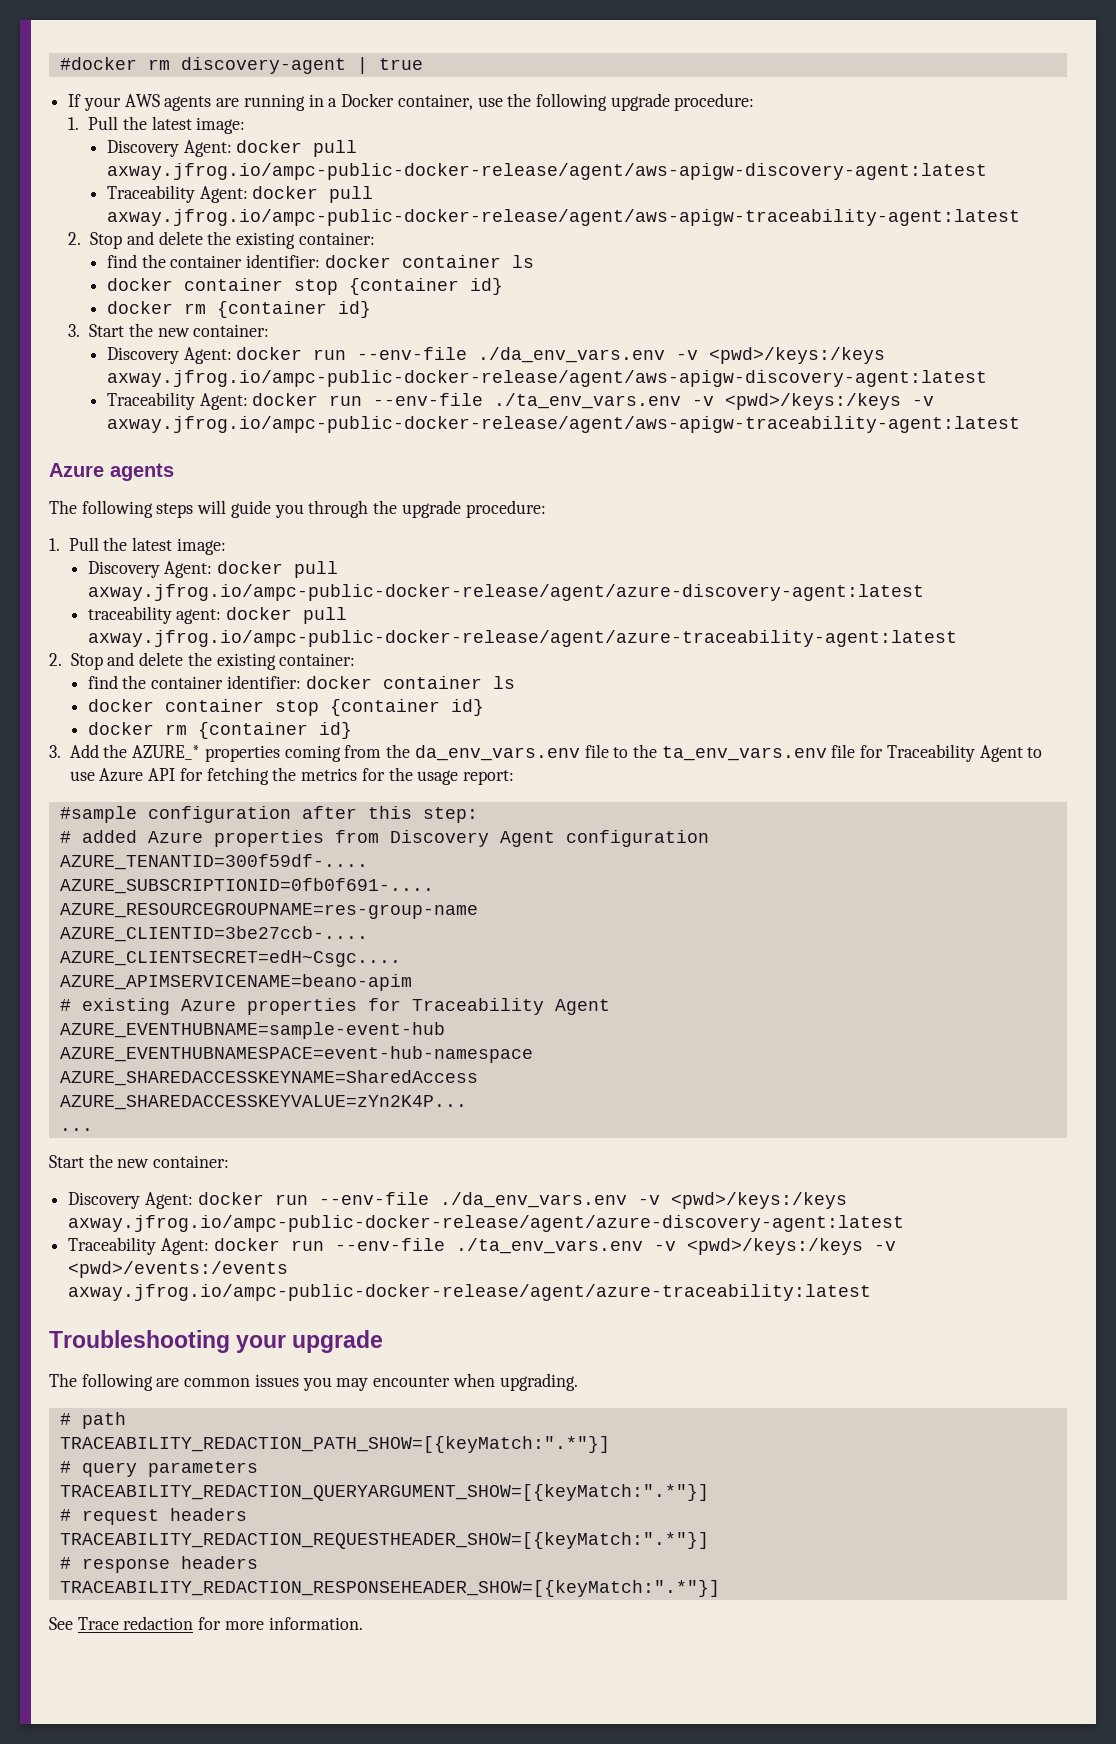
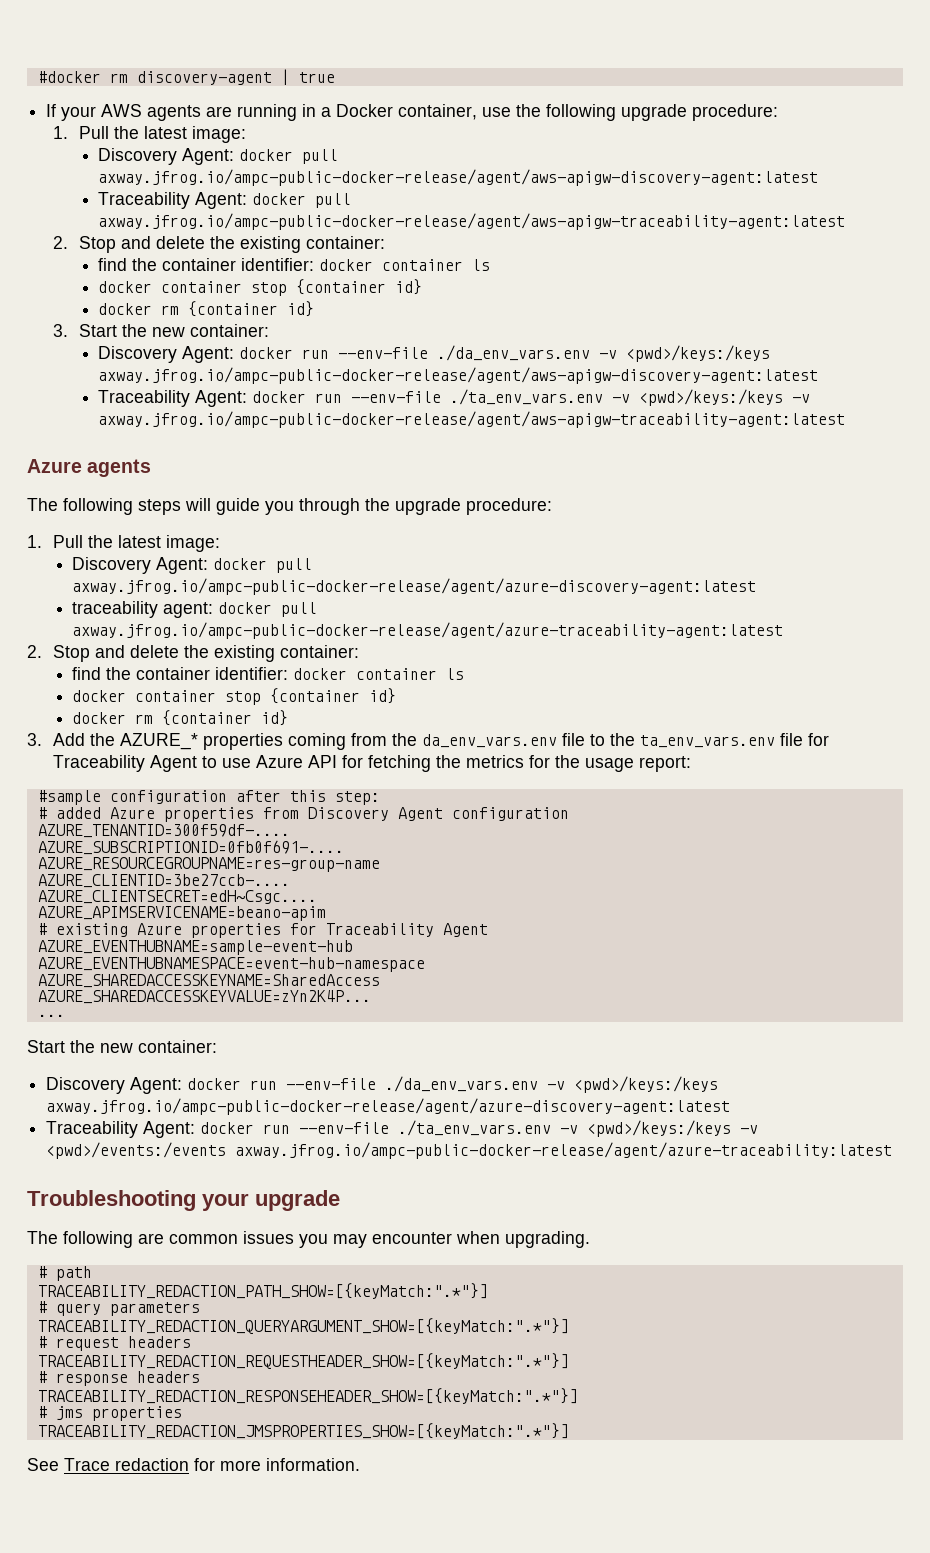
(720, 1588) none -> [37,1406,182,1421] [37,1423,569,1439] // # jms properties // TRACEABILITY_REDACTION_JMSPROPERTIES_SHOW=[{keyMatch:".*"}]

